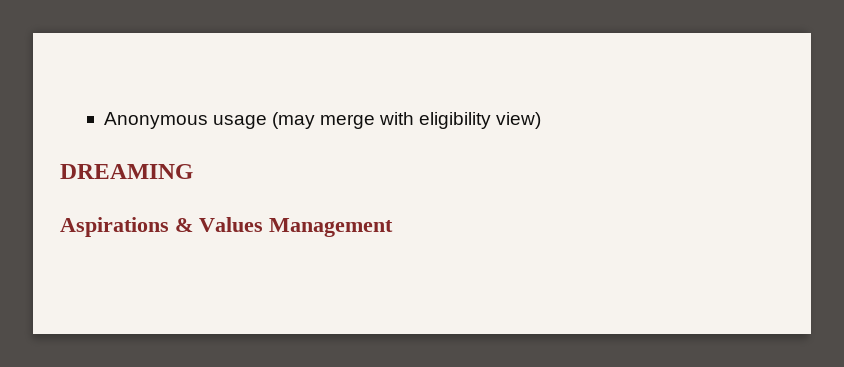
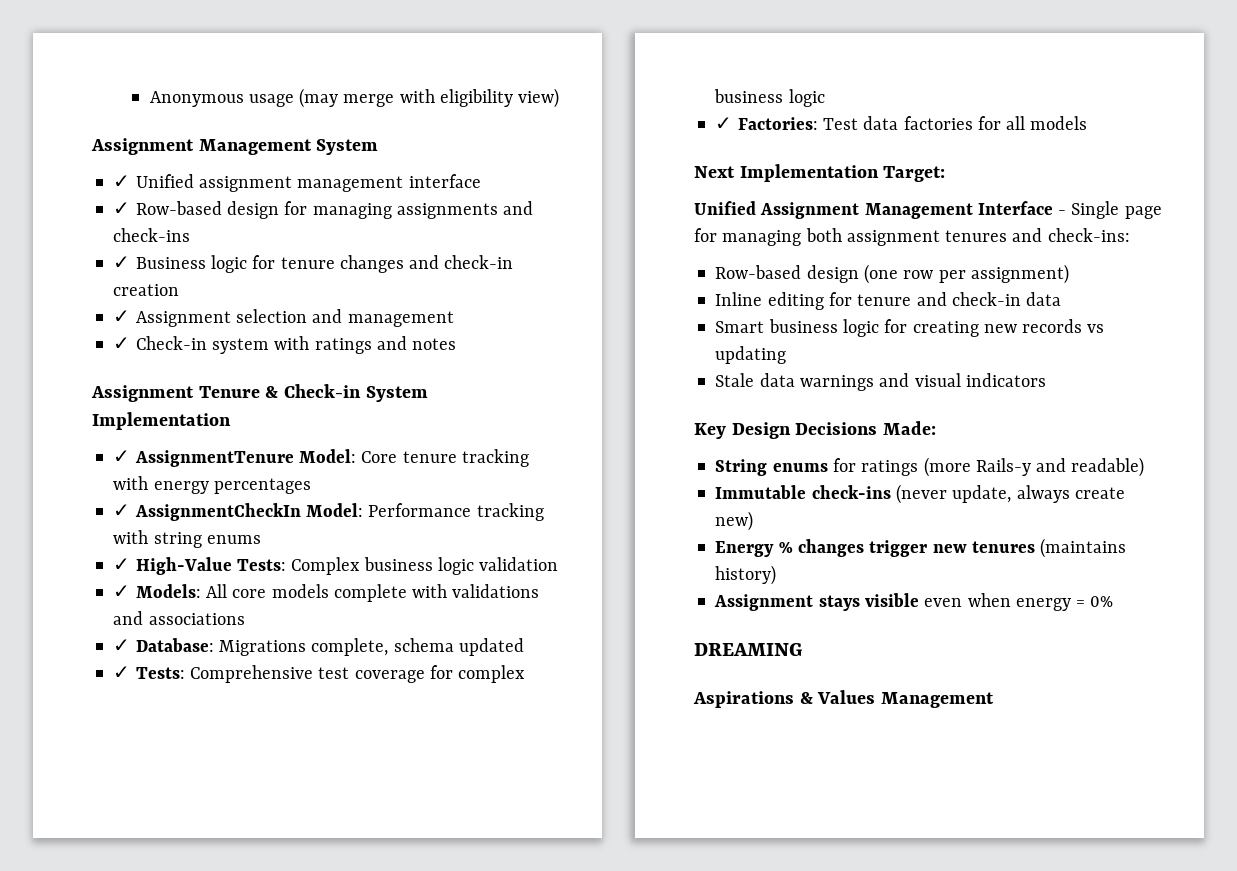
(542, 120) none -> [91,138,379,155] [113,174,481,192] [113,201,534,219] [113,228,191,242] [113,255,514,273] [113,284,180,296] [113,309,454,327] [113,336,457,354] [91,384,428,402] [92,412,231,430] [113,449,529,467] [113,476,311,494] [113,503,544,521] [113,530,261,548] [113,557,559,575] [113,584,540,602] [113,611,245,625] [113,638,524,656] [113,665,526,683] [714,89,825,107] [715,116,1088,130] [694,164,946,182] [694,201,1162,219] [694,228,1130,246] [715,264,1069,284] [715,292,1062,310] [715,319,1105,337] [715,346,787,364] [715,373,1046,391] [694,421,937,439] [715,457,1145,477] [715,484,1125,504] [715,511,754,531] [715,538,1127,558] [715,565,777,585] [714,593,1114,611] // Assignment Management System // ✓ Unified assignment management interface // ✓ Row-based design for managing assignments and check-ins // ✓ Business logic for tenure changes and check-in creation // ✓ Assignment selection and management // ✓ Check-in system with ratings and notes // Assignment Tenure & Check-in System Implementation // ✓ AssignmentTenure Model: Core tenure tracking with energy percentages // ✓ AssignmentCheckIn Model: Performance tracking with string enums // ✓ High-Value Tests: Complex business logic validation // ✓ Models: All core models complete with validations and associations // ✓ Database: Migrations complete, schema updated // ✓ Tests: Comprehensive test coverage for complex business logic // ✓ Factories: Test data factories for all models // Next Implementation Target: // Unified Assignment Management Interface - Single page for managing both assignment tenures and check-ins: // Row-based design (one row per assignment) // Inline editing for tenure and check-in data // Smart business logic for creating new records vs updating // Stale data warnings and visual indicators // Key Design Decisions Made: // String enums for ratings (more Rails-y and readable) // Immutable check-ins (never update, always create new) // Energy % changes trigger new tenures (maintains history) // Assignment stays visible even when energy = 0%

